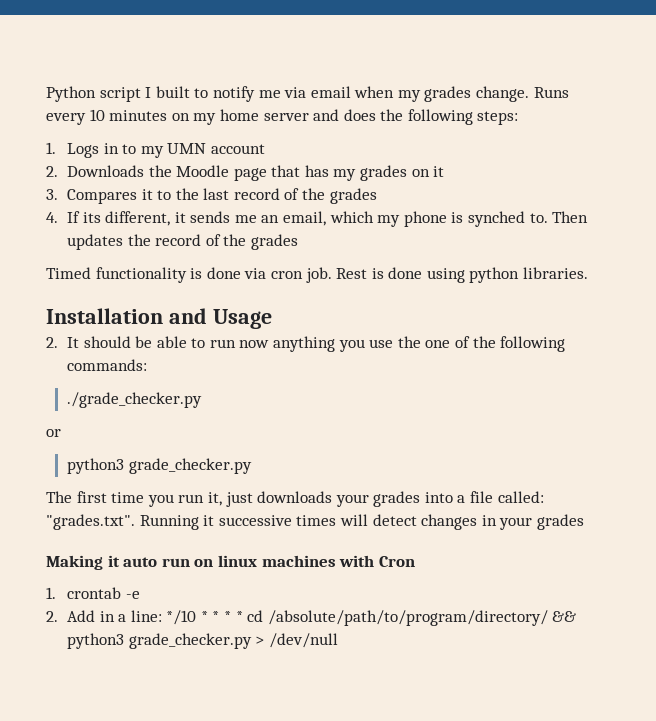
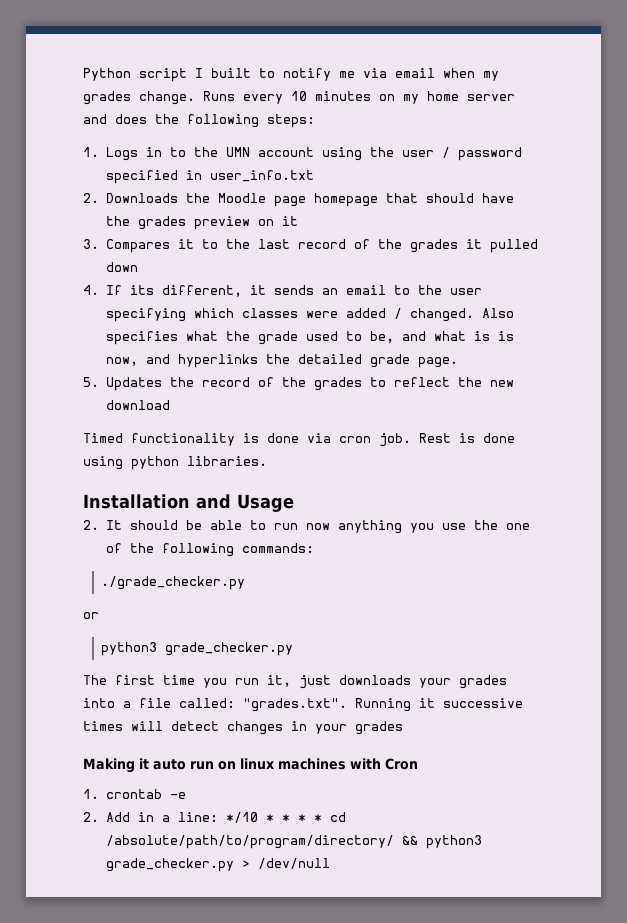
[140,146,164,158] my -> [193,147,218,157] the
(265, 149) none -> [321,147,522,161] [105,170,314,184] using the user / password specified in user_info.txt
[271,165,408,181] that has my grades -> [313,193,514,207] [105,216,250,230] homepage that should have the grades preview
(377, 196) none -> [465,239,538,253] [105,262,138,272] it pulled down
[234,211,589,227] [66,234,123,250] me an email, which my phone is synched to. Then updates -> [321,285,482,295] [105,308,514,322] [105,331,514,345] [105,354,458,368] [83,377,162,391] an email to the user specifying which classes were added / changed. Also specifies what the grade used to be, and what is is now, and hyperlinks the detailed grade page. // 5. Updates
(298, 242) none -> [369,377,514,387] [105,400,170,410] to reflect the new download

